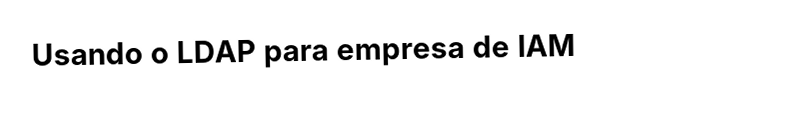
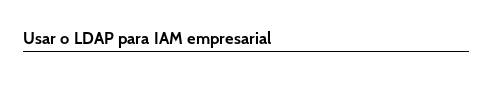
[31,41,143,66] Usando -> [23,32,56,44] Usar
[335,33,575,67] empresa de IAM -> [153,31,272,48] IAM empresarial

